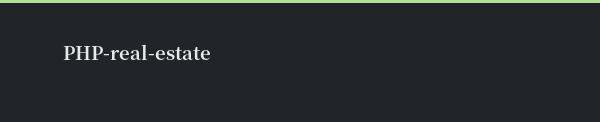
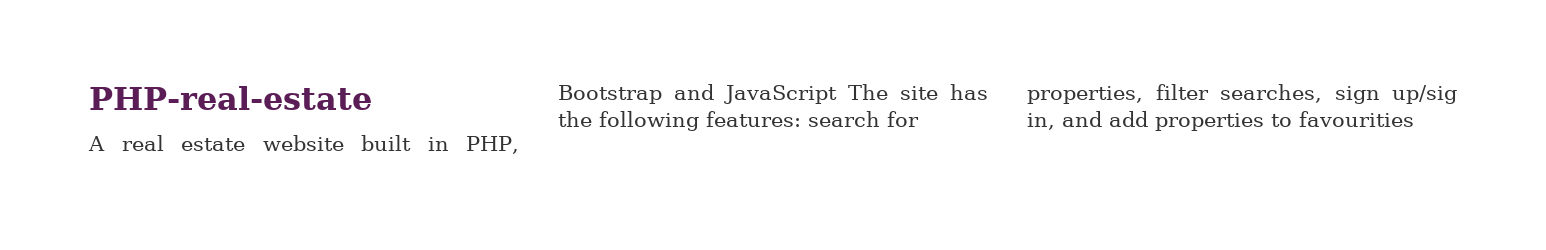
(211, 52) none -> [88,135,520,154] [558,84,988,104] [558,111,919,131] [1027,84,1457,104] [1027,111,1414,131] // A real estate website built in PHP, Bootstrap and JavaScript The site has the following features: search for properties, filter searches, sign up/sig in, and add properties to favourities

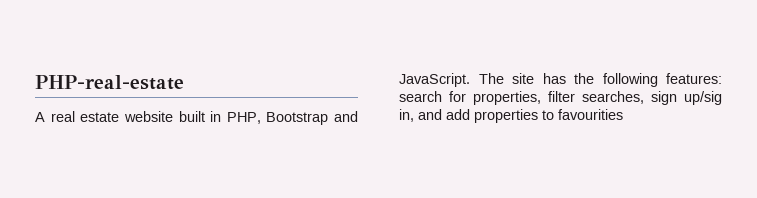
[724,85,837,104] JavaScript -> [399,73,470,87] JavaScript.

